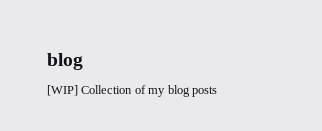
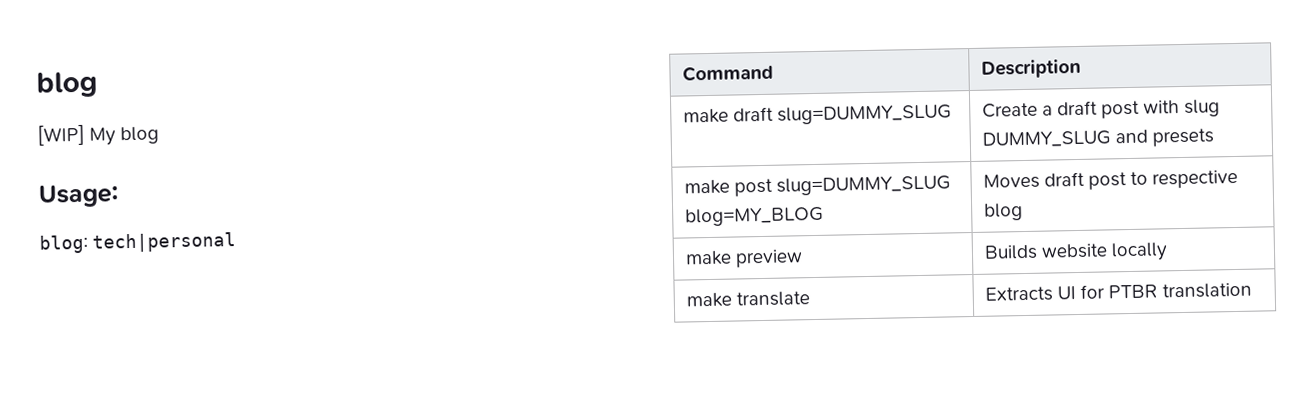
[81,85,217,97] Collection of my blog posts -> [89,126,160,146] [38,184,119,208] [39,231,237,254] [681,64,774,82] [980,58,1081,79] [682,104,953,125] [981,99,1220,119] [981,128,1215,148] [683,175,952,197] [684,206,824,227] [982,169,1239,190] [983,203,1023,221] [684,249,804,268] [983,242,1169,262] [685,291,811,308] [984,282,1253,302] My blog // Usage: // blog: tech|personal // Command | Description // make draft slug=DUMMY_SLUG | Create a draft post with slug DUMMY_SLUG and presets // make post slug=DUMMY_SLUG blog=MY_BLOG | Moves draft post to respective blog // make preview | Builds website locally // make translate | Extracts UI for PTBR translation

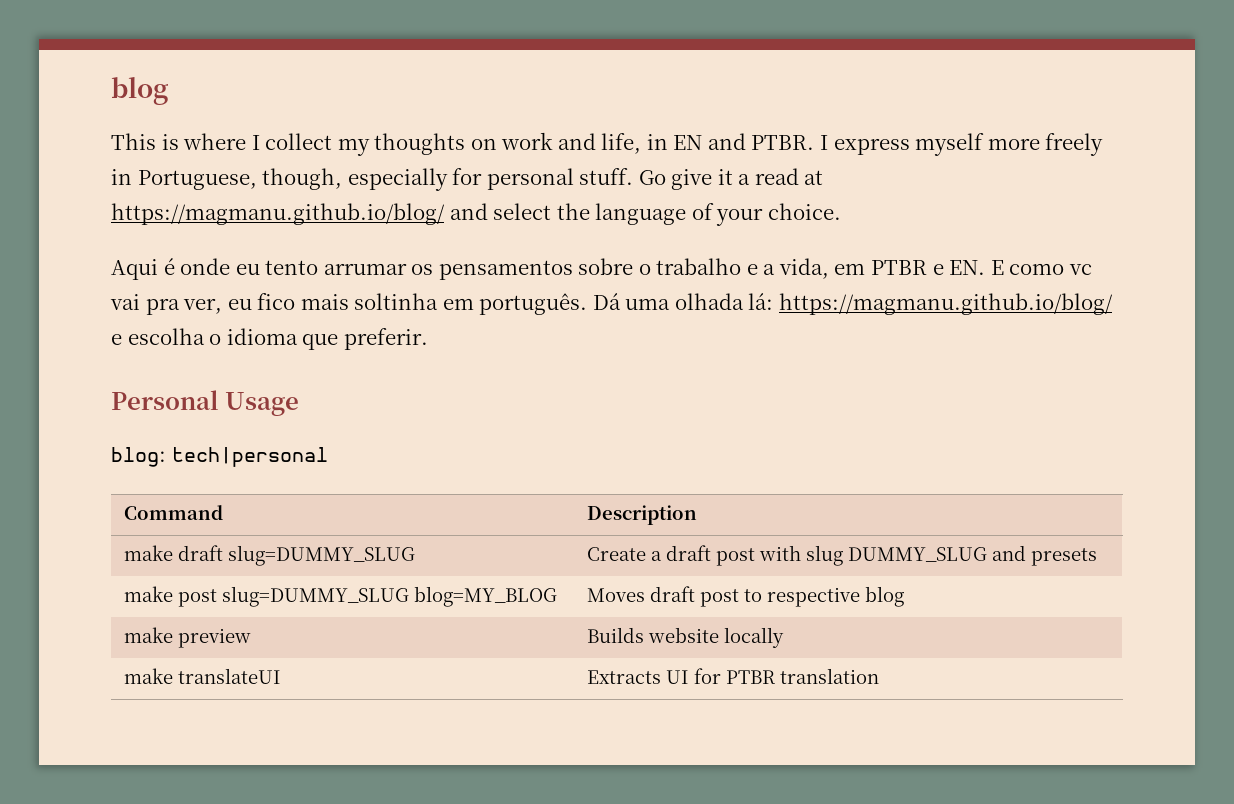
[36,71,98,98] [37,124,160,146] [38,184,119,208] blog // [WIP] My blog // Usage: -> [111,77,169,105] [111,132,1104,156] [111,168,824,191] [111,203,841,226] [111,258,1092,280] [110,293,1113,315] [111,328,428,350] [111,390,300,416] blog // This is where I collect my thoughts on work and life, in EN and PTBR. I express myself more freely in Portuguese, though, especially for personal stuff. Go give it a read at https://magmanu.github.io/blog/ and select the language of your choice. // Aqui é onde eu tento arrumar os pensamentos sobre o trabalho e a vida, em PTBR e EN. E como vc vai pra ver, eu fico mais soltinha em português. Dá uma olhada lá: https://magmanu.github.io/blog/ e escolha o idioma que preferir. // Personal Usage
[736,291,811,307] translate -> [178,668,282,684] translateUI

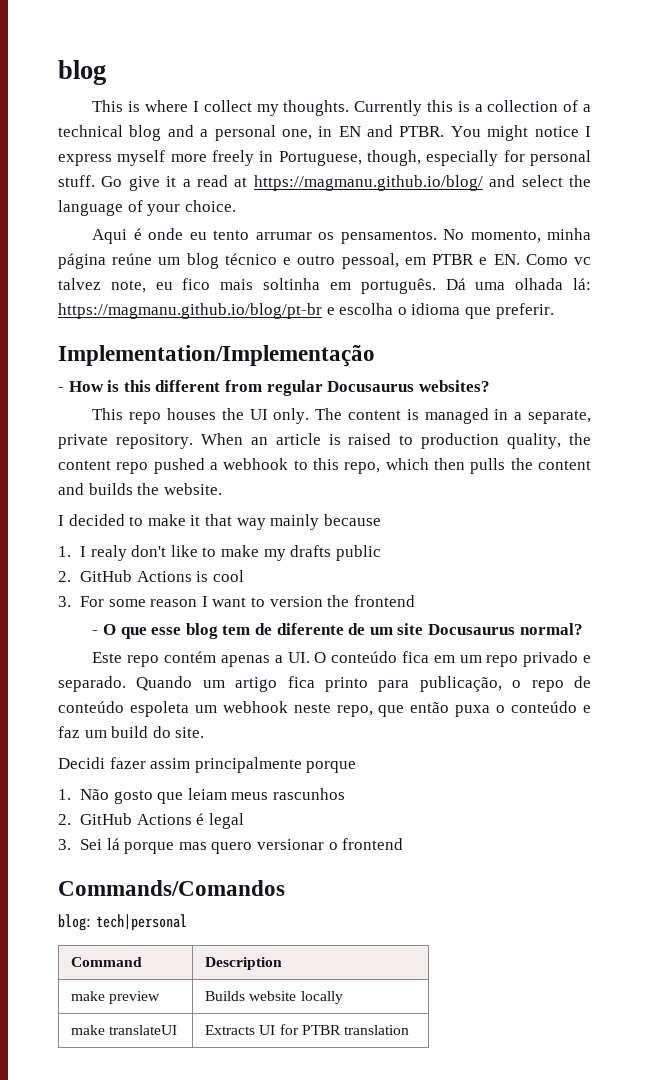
[374,132,642,155] thoughts on work and life, -> [283,100,592,116] [58,125,312,141] thoughts. Currently this is a collection of a technical blog and a personal one,
(815, 142) none -> [450,125,579,141] You might notice
[438,258,1092,280] [110,294,223,315] pensamentos sobre o trabalho e a vida, em PTBR e EN. E como vc vai pra ver, -> [340,228,591,244] [58,253,591,269] [58,278,146,293] pensamentos. No momento, minha página reúne um blog técnico e outro pessoal, em PTBR e EN. Como vc talvez note,
[778,293,1113,315] https://magmanu.github.io/blog/ -> [58,303,322,319] https://magmanu.github.io/blog/pt-br
[111,390,300,416] [111,447,328,467] [124,505,224,520] [587,505,698,525] [124,545,416,566] [587,545,1098,566] [124,586,558,607] [587,586,905,607] Personal Usage // blog: tech|personal // Command | Description // make draft slug=DUMMY_SLUG | Create a draft post with slug DUMMY_SLUG and presets // make post slug=DUMMY_SLUG blog=MY_BLOG | Moves draft post to respective blog -> [58,345,375,367] [58,380,490,396] [92,408,591,424] [58,433,591,449] [58,458,591,474] [58,483,222,495] [58,514,381,530] [58,545,381,561] [58,570,244,582] [58,595,415,607] [92,623,583,639] [92,651,592,667] [58,676,591,692] [58,701,592,717] [58,726,205,738] [58,757,357,773] [58,788,346,804] [58,813,244,829] [58,838,404,854] [58,880,285,896] [58,914,187,931] [71,957,143,967] [205,957,283,970] Implementation/Implementação // - How is this different from regular Docusaurus websites? // This repo houses the UI only. The content is managed in a separate, private repository. When an article is raised to production quality, the content repo pushed a webhook to this repo, which then pulls the content and builds the website. // I decided to make it that way mainly because // 1. I realy don't like to make my drafts public // 2. GitHub Actions is cool // 3. For some reason I want to version the frontend // - O que esse blog tem de diferente de um site Docusaurus normal? // Este repo contém apenas a UI. O conteúdo fica em um repo privado e separado. Quando um artigo fica printo para publicação, o repo de conteúdo espoleta um webhook neste repo, que então puxa o conteúdo e faz um build do site. // Decidi fazer assim principalmente porque // 1. Não gosto que leiam meus rascunhos // 2. GitHub Actions é legal // 3. Sei lá porque mas quero versionar o frontend // Commands/Comandos // blog: tech|personal // Command | Description

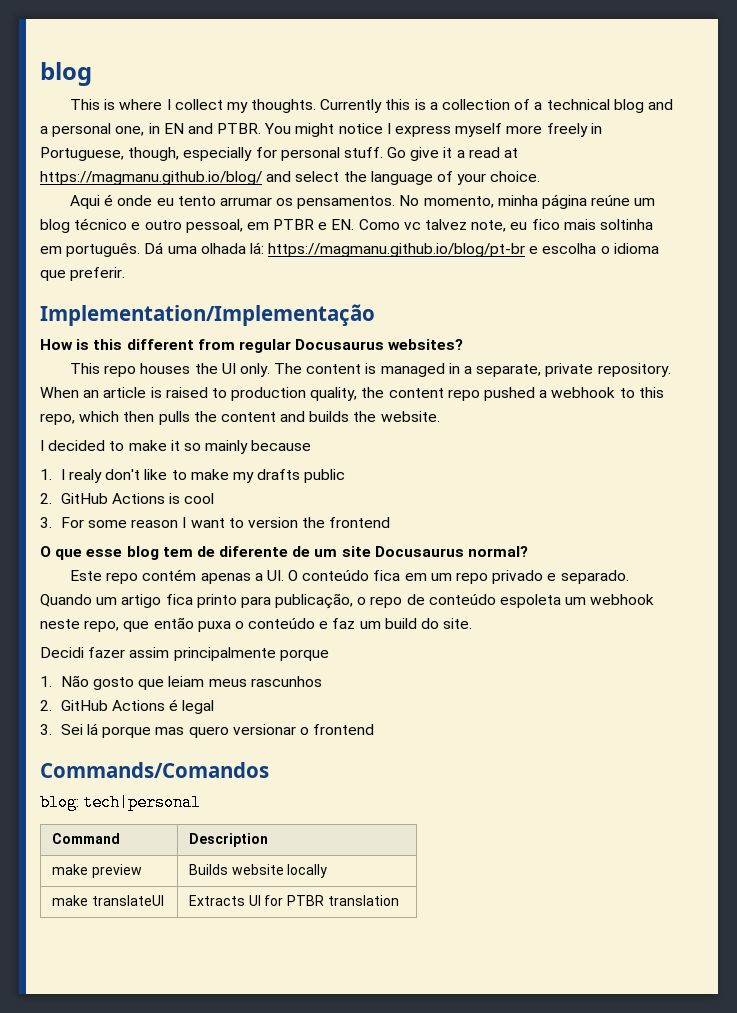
[58,387,64,392] - -> (375, 315) none
[204,514,266,530] that way -> [183,443,201,451] so
[92,630,99,635] - -> (391, 522) none

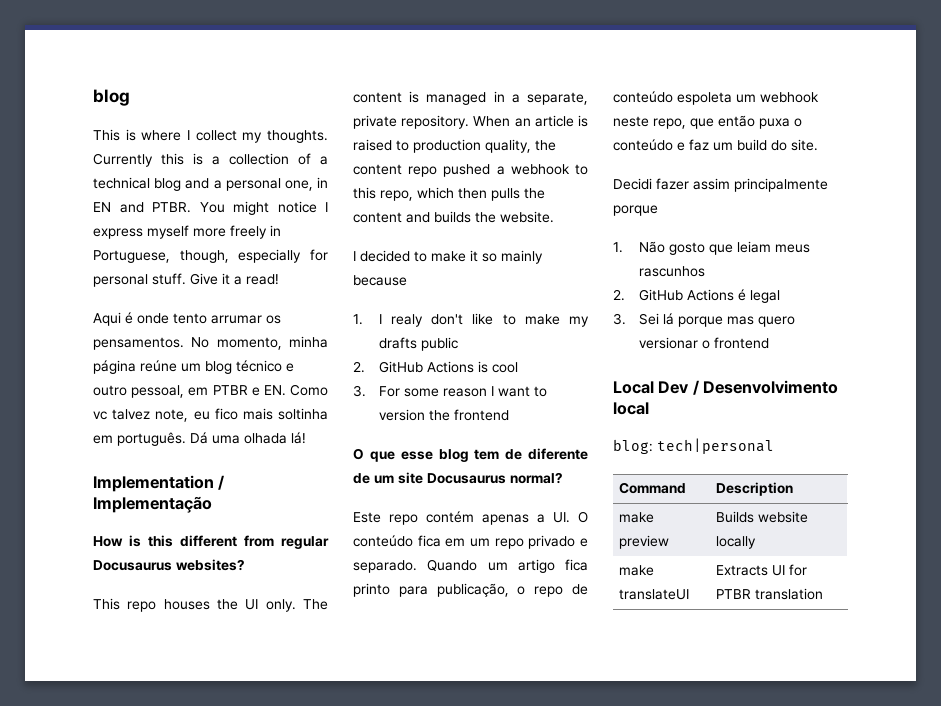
[387,147,519,161] [40,171,541,185] Go give it a read at https://magmanu.github.io/blog/ and select the language of your choice. -> [190,273,279,285] Give it a read!
[156,198,174,206] eu -> (169, 318) none
[249,242,659,257] [40,267,126,281] [40,304,375,326] lá: https://magmanu.github.io/blog/pt-br e escolha o idioma que preferir. // Implementation/Implementação -> [291,432,306,444] [93,475,225,492] [93,496,212,513] lá! // Implementation / Implementação
[40,762,269,778] Commands/Comandos -> [613,380,839,395] [613,402,649,415] Local Dev / Desenvolvimento local

